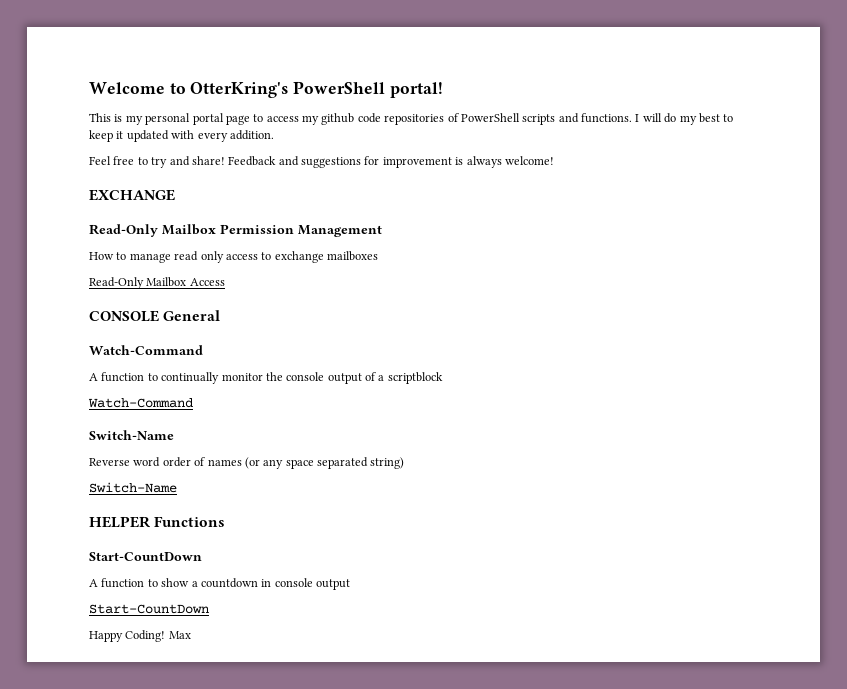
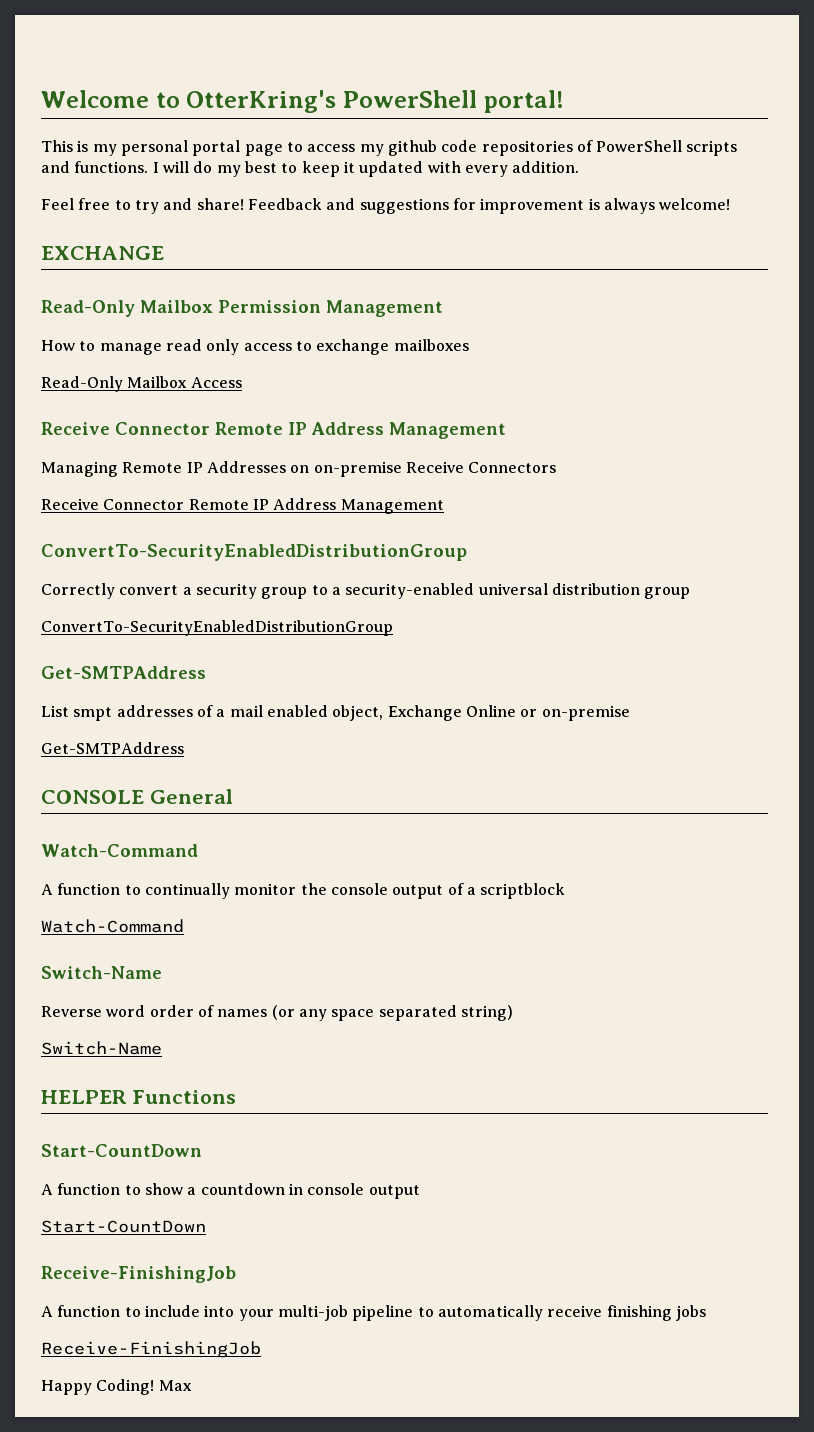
(225, 282) none -> [41,422,506,439] [41,461,557,477] [41,498,444,514] [41,544,467,561] [41,583,691,599] [41,620,393,636] [41,666,206,679] [41,705,630,721] [41,742,184,754] // Receive Connector Remote IP Address Management // Managing Remote IP Addresses on on-premise Receive Connectors // Receive Connector Remote IP Address Management // ConvertTo-SecurityEnabledDistributionGroup // Correctly convert a security group to a security-enabled universal distribution group // ConvertTo-SecurityEnabledDistributionGroup // Get-SMTPAddress // List smpt addresses of a mail enabled object, Exchange Online or on-premise // Get-SMTPAddress
(209, 609) none -> [41,1266,236,1283] [41,1305,706,1321] [41,1341,261,1358] // Receive-FinishingJob // A function to include into your multi-job pipeline to automatically receive finishing jobs // Receive-FinishingJob

